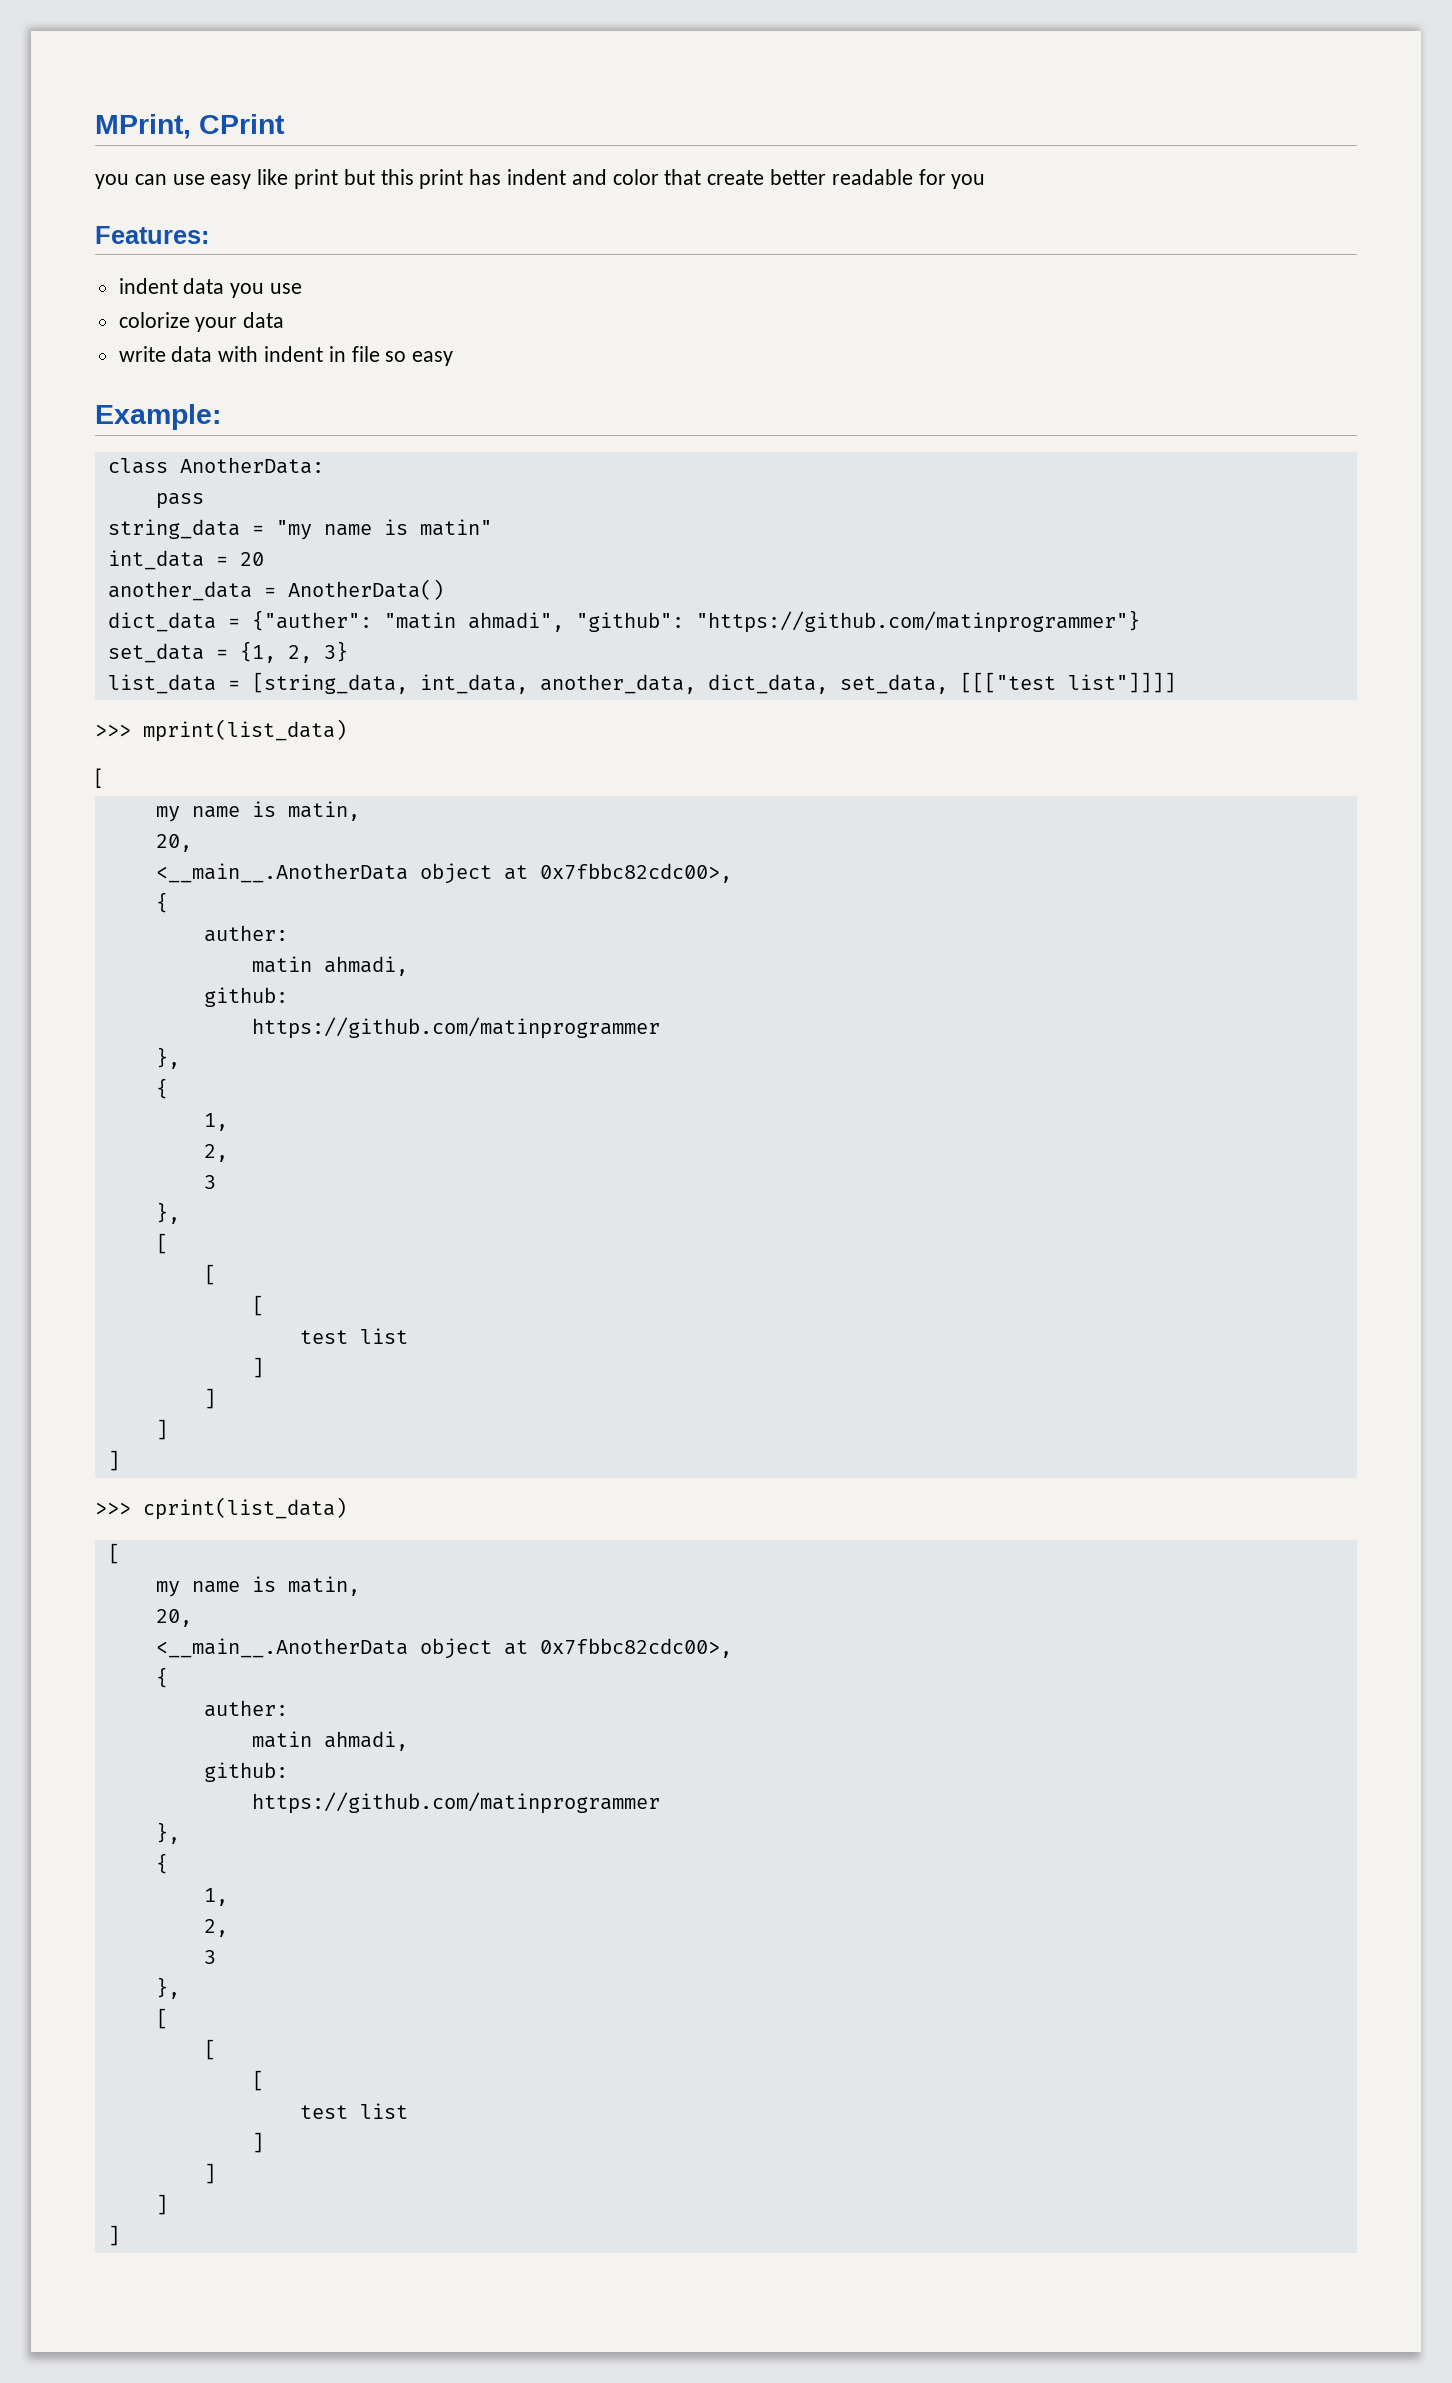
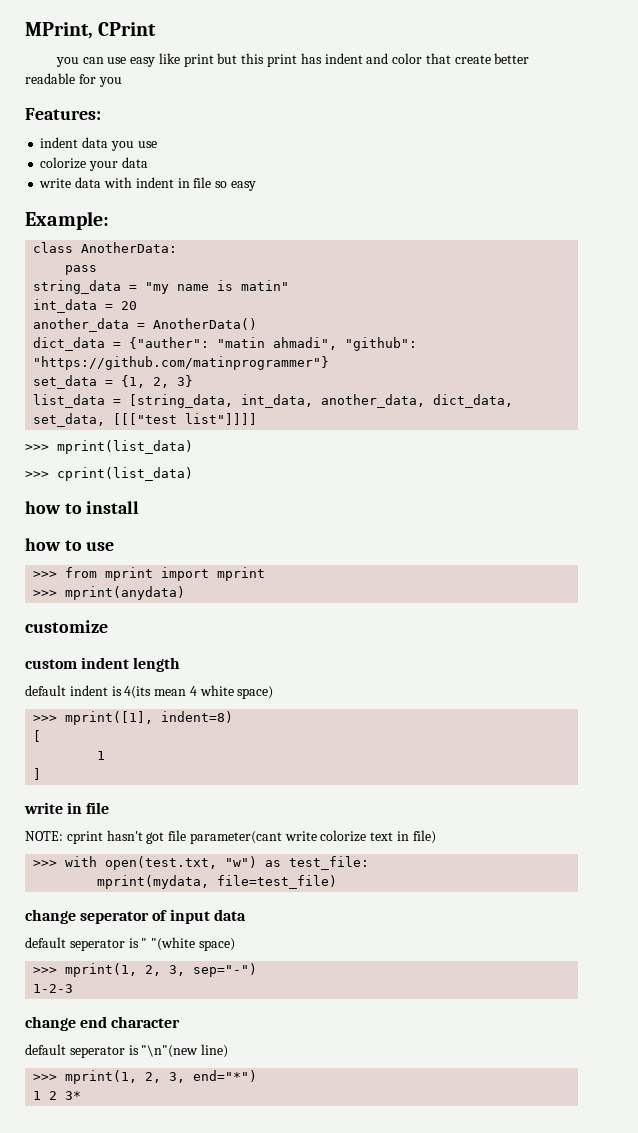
[95,768,102,788] [155,801,360,822] [155,834,192,852] [155,863,732,884] [155,892,168,913] [203,925,288,942] [251,956,408,976] [203,987,288,1007] [251,1017,660,1039] [155,1047,180,1069] [155,1078,168,1099] [203,1113,228,1131] [203,1144,228,1162] [203,1175,216,1189] [155,1202,180,1224] [155,1233,168,1254] [203,1264,216,1285] [251,1295,264,1316] [299,1328,408,1344] [251,1357,264,1378] [203,1388,216,1409] [155,1419,168,1440] [107,1450,120,1471] [95,1497,347,1520] [107,1543,120,1564] [155,1576,360,1597] [155,1609,192,1627] [155,1638,732,1659] [155,1667,168,1688] [203,1700,288,1717] [251,1731,408,1751] [203,1762,288,1782] [251,1792,660,1814] [155,1822,180,1844] [155,1853,168,1874] [203,1888,228,1906] [203,1919,228,1937] [203,1950,216,1964] [155,1977,180,1999] [155,2008,168,2029] [203,2039,216,2060] [251,2070,264,2091] [299,2103,408,2119] [251,2132,264,2153] [203,2163,216,2184] [155,2194,168,2215] [107,2225,120,2246] [ // my name is matin, // 20, // <__main__.AnotherData object at 0x7fbbc82cdc00>, // { // auther: // matin ahmadi, // github: // https://github.com/matinprogrammer // }, // { // 1, // 2, // 3 // }, // [ // [ // [ // test list // ] // ] // ] // ] // >>> cprint(list_data) // [ // my name is matin, // 20, // <__main__.AnotherData object at 0x7fbbc82cdc00>, // { // auther: // matin ahmadi, // github: // https://github.com/matinprogrammer // }, // { // 1, // 2, // 3 // }, // [ // [ // [ // test list // ] // ] // ] // ] -> [25,467,193,481] [25,501,140,514] [25,538,115,551] [33,567,266,581] [33,586,186,600] [25,620,108,633] [25,657,181,672] [25,685,274,699] [33,711,234,725] [33,730,42,742] [97,751,106,760] [33,768,42,780] [24,802,110,814] [25,830,436,844] [33,856,370,870] [97,875,338,889] [25,909,246,924] [25,937,235,951] [33,963,258,977] [33,984,74,993] [25,1016,181,1031] [25,1044,229,1058] [33,1070,258,1084] [33,1091,82,1100] >>> cprint(list_data) // how to install // how to use // >>> from mprint import mprint // >>> mprint(anydata) // customize // custom indent length // default indent is 4(its mean 4 white space) // >>> mprint([1], indent=8) // [ // 1 // ] // write in file // NOTE: cprint hasn't got file parameter(cant write colorize text in file) // >>> with open(test.txt, "w") as test_file: // mprint(mydata, file=test_file) // change seperator of input data // default seperator is " "(white space) // >>> mprint(1, 2, 3, sep="-") // 1-2-3 // change end character // default seperator is "\n"(new line) // >>> mprint(1, 2, 3, end="*") // 1 2 3*

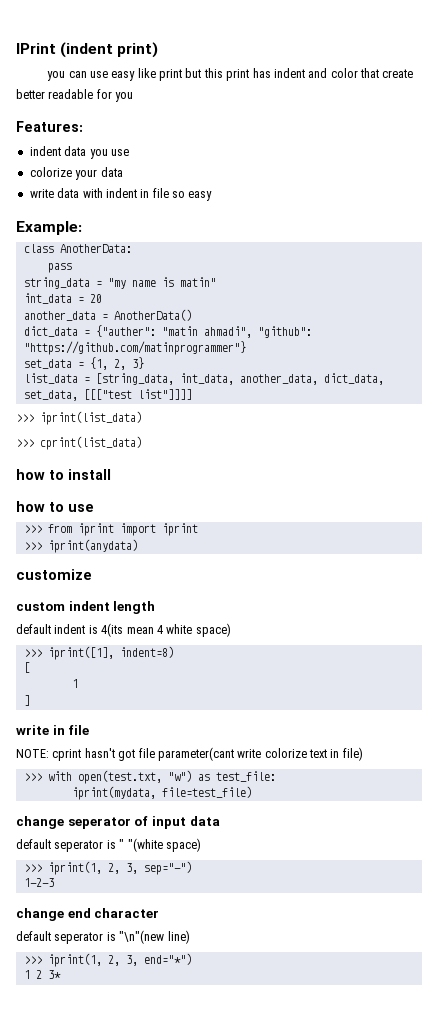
[25,22,157,39] MPrint, CPrint -> [16,42,159,58] IPrint (indent print)
[57,440,193,454] mprint(list_data) -> [40,411,142,425] iprint(list_data)
[105,567,266,581] [33,586,186,600] mprint import mprint // >>> mprint(anydata) -> [77,523,198,536] [23,539,138,553] iprint import iprint // >>> iprint(anydata)
[65,711,154,725] mprint([1], -> [47,646,114,660] iprint([1],
[97,875,210,889] mprint(mydata, -> [71,786,156,800] iprint(mydata,
[65,963,138,977] mprint(1, -> [47,861,102,875] iprint(1,
[65,1070,138,1084] mprint(1, -> [47,953,102,967] iprint(1,

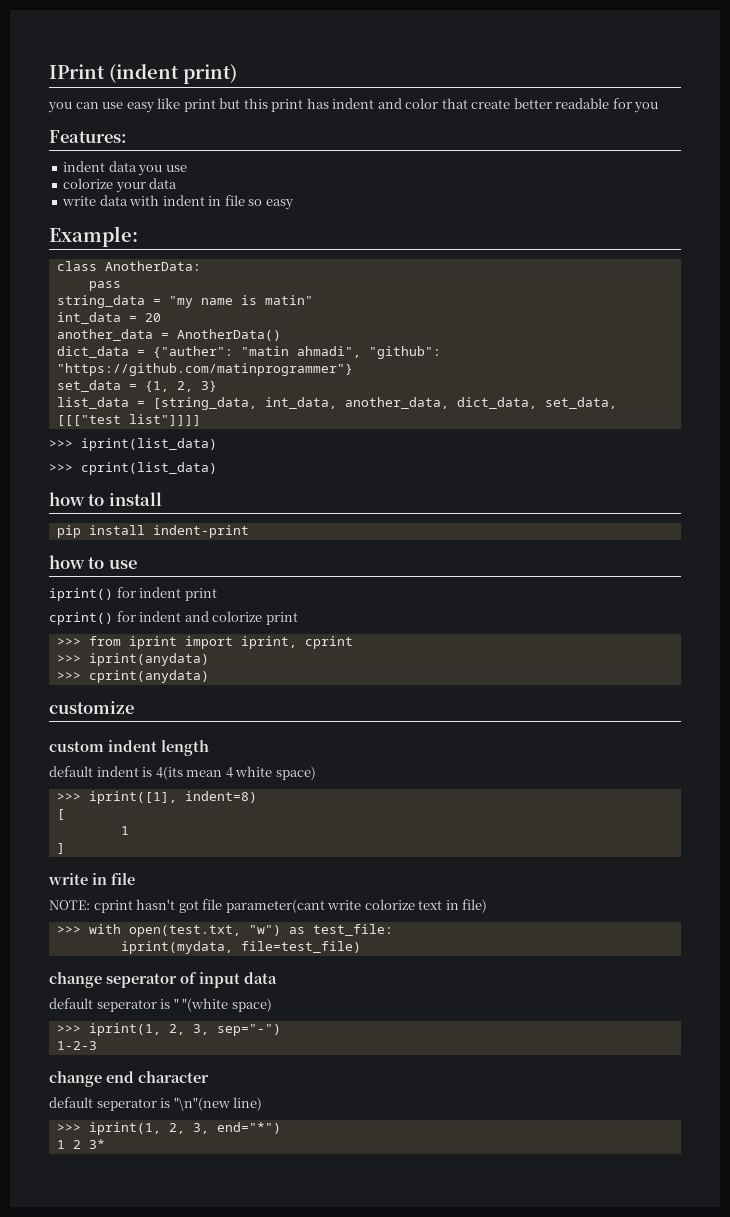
(111, 474) none -> [56,525,249,538] // pip install indent-print
(94, 508) none -> [49,587,217,601] [49,611,298,625] // iprint() for indent print // cprint() for indent and colorize print
[161,523,198,536] iprint -> [240,636,353,649] iprint, cprint
(138, 546) none -> [56,670,209,683] // >>> cprint(anydata)

